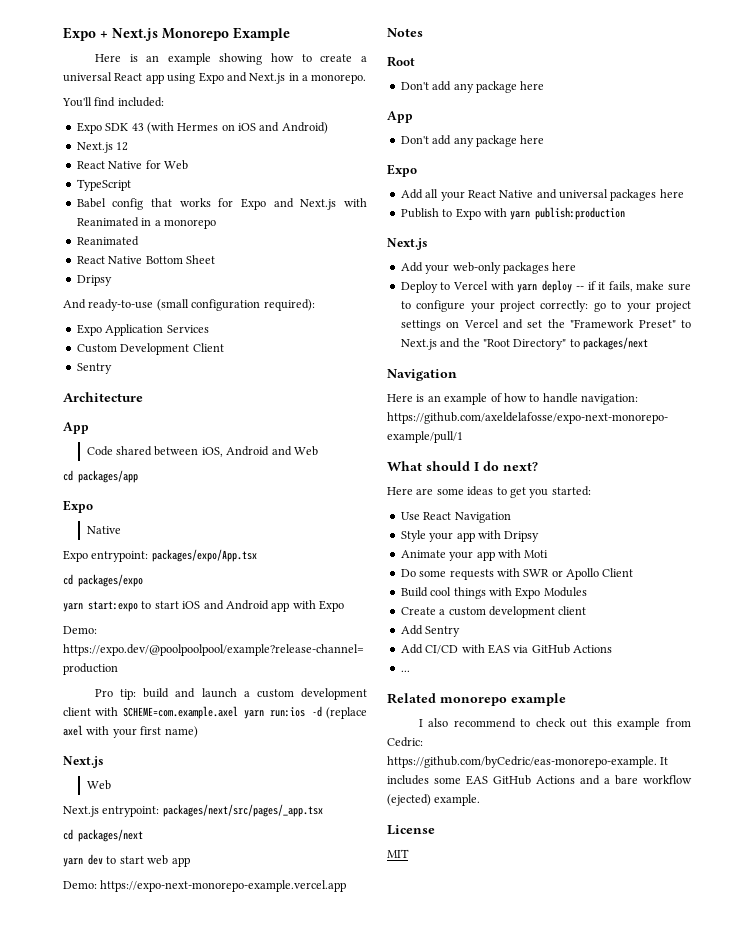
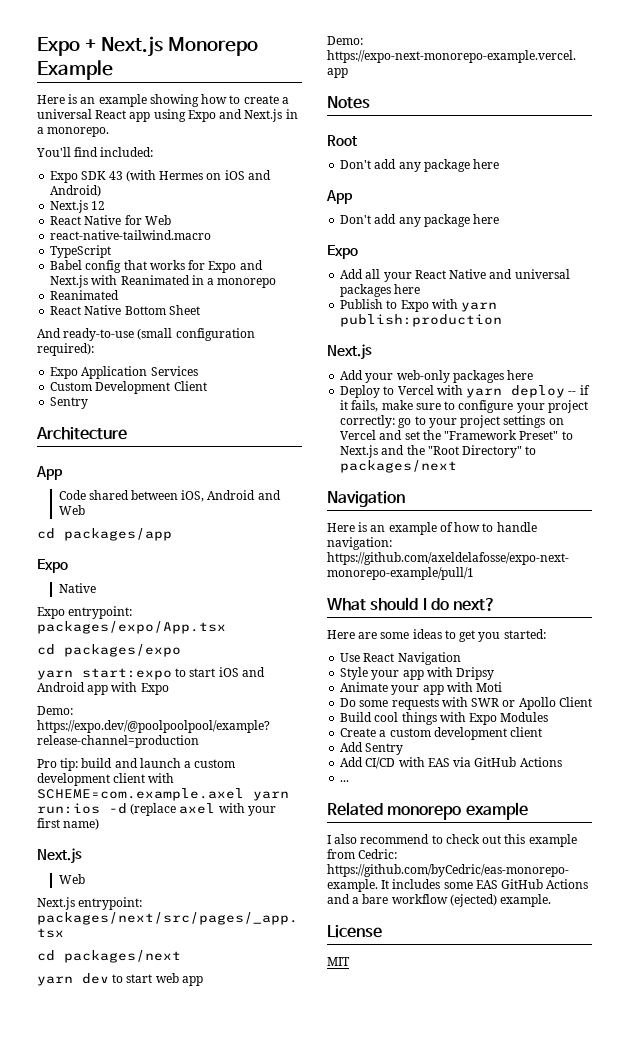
(188, 165) none -> [50,230,212,240] // react-native-tailwind.macro
[76,275,112,286] // Dripsy -> (200, 310) none

